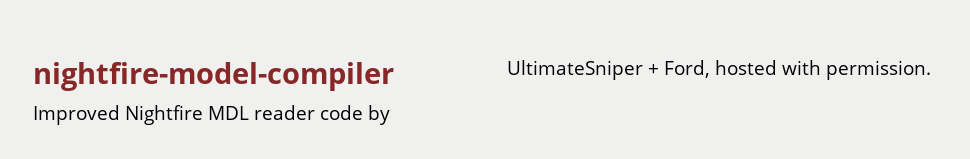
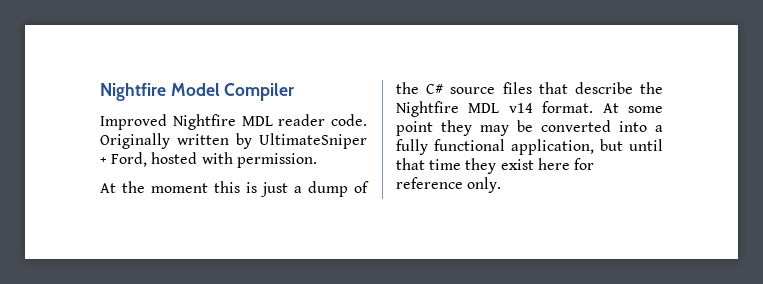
[33,62,394,91] nightfire-model-compiler -> [100,83,295,101] Nightfire Model Compiler
[320,105,363,120] code -> [331,114,367,126] [100,133,229,149] code. Originally written
(931, 70) none -> [100,181,369,197] [396,82,663,94] [396,101,663,117] [396,120,663,136] [396,139,663,155] [396,158,594,174] [396,177,502,193] // At the moment this is just a dump of the C# source files that describe the Nightfire MDL v14 format. At some point they may be converted into a fully functional application, but until that time they exist here for reference only.

